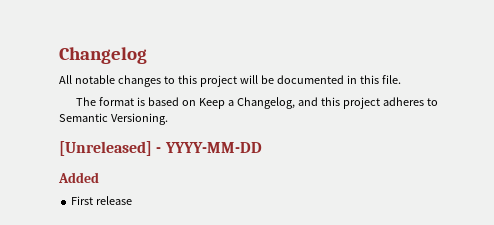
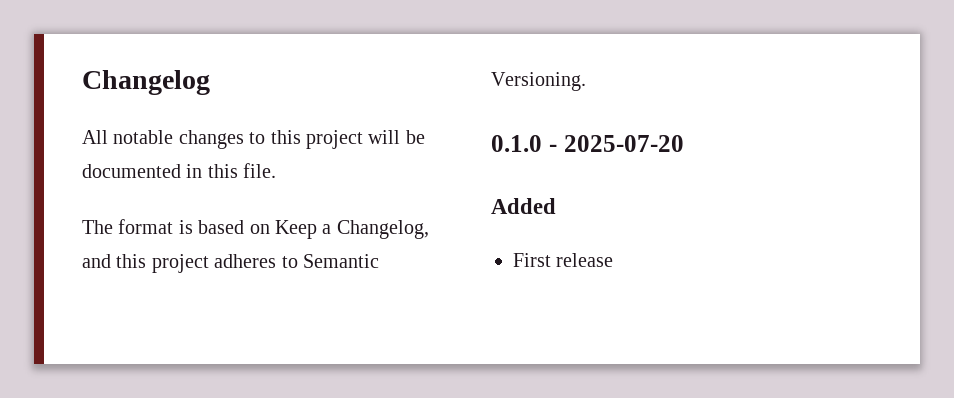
[59,141,262,156] [Unreleased] - YYYY-MM-DD -> [491,135,684,152] 0.1.0 - 2025-07-20

